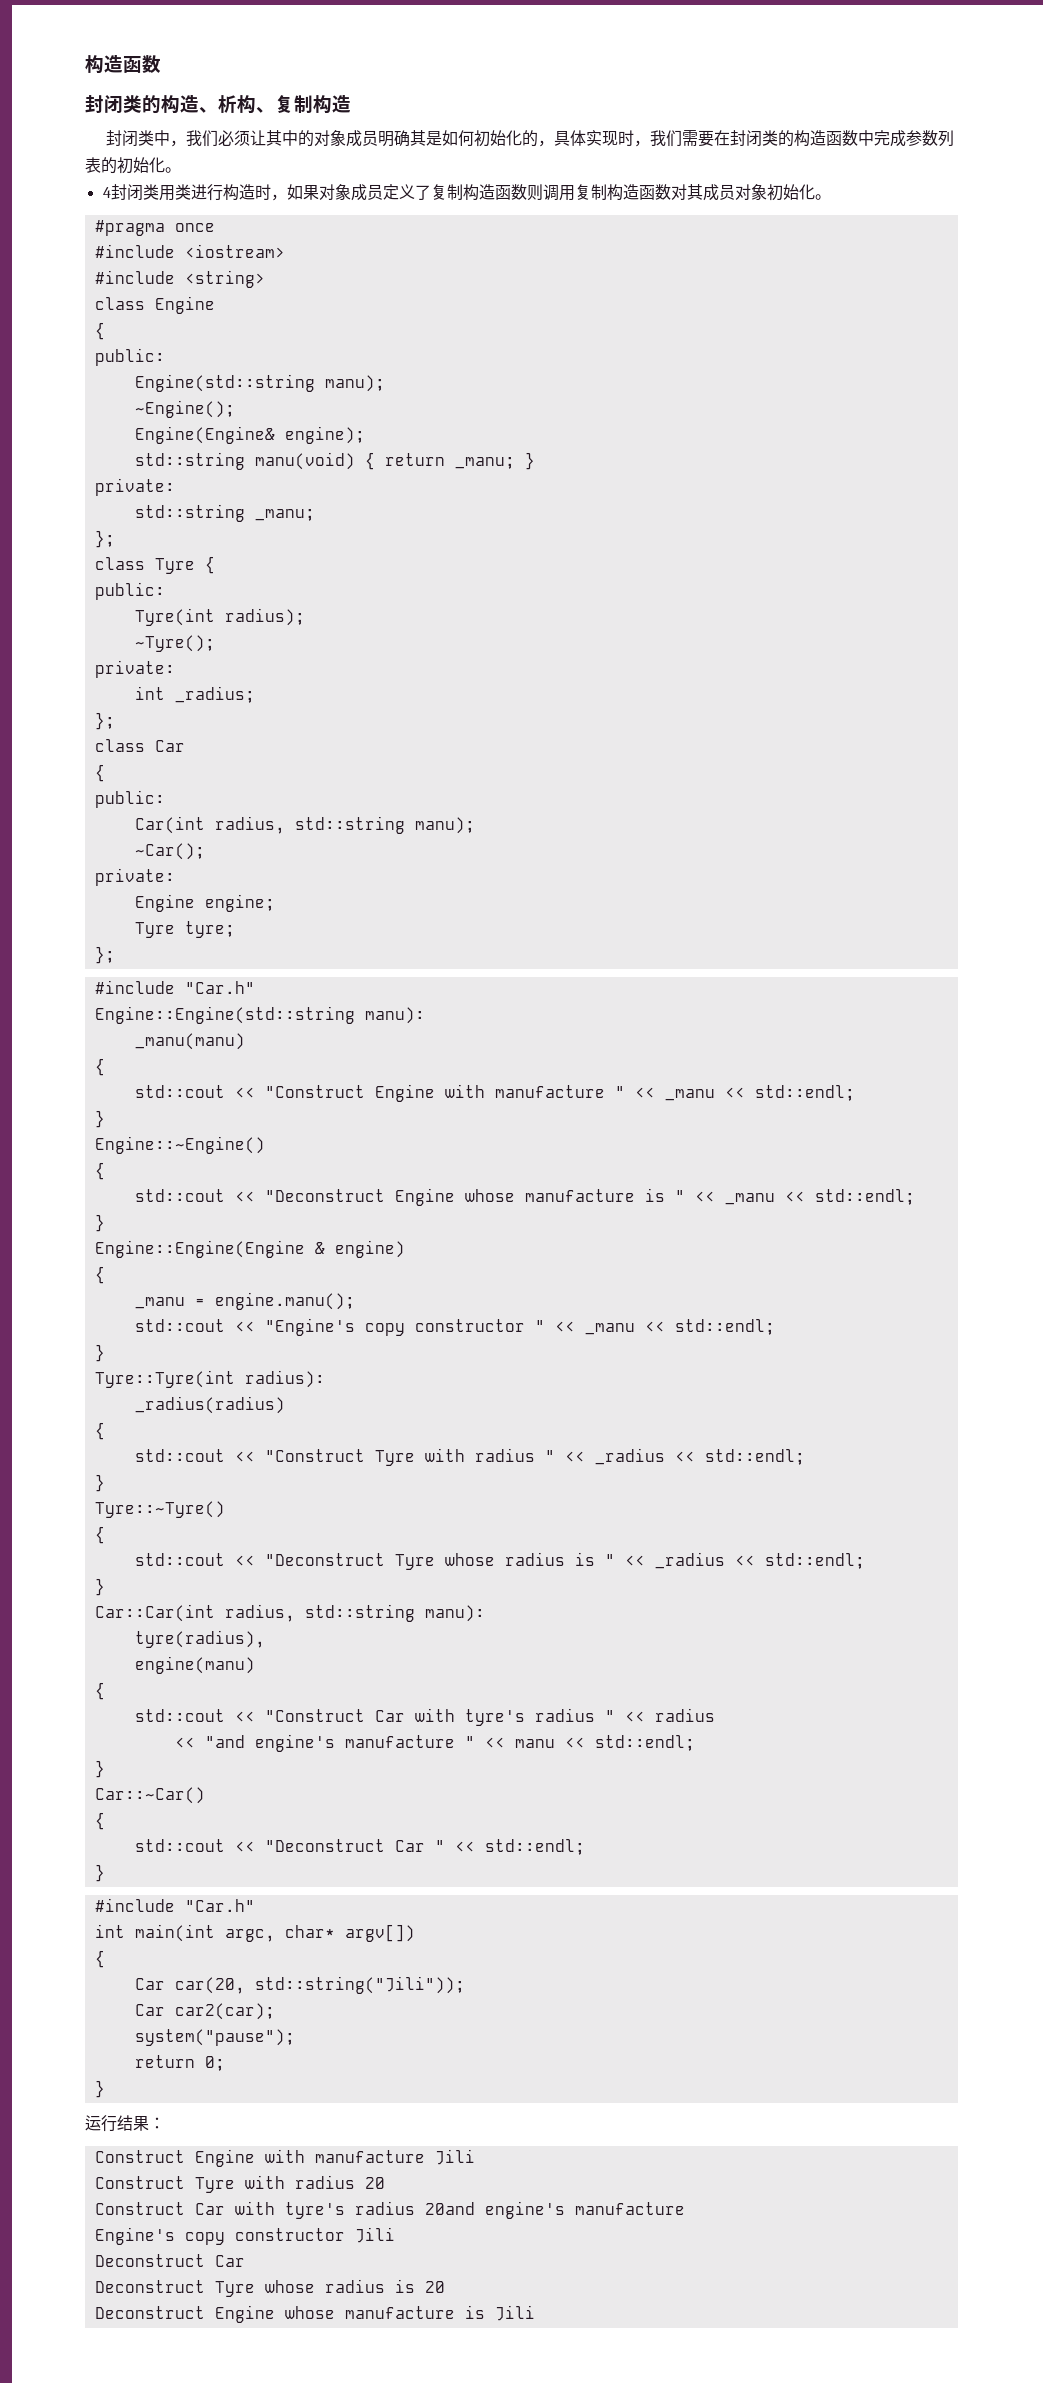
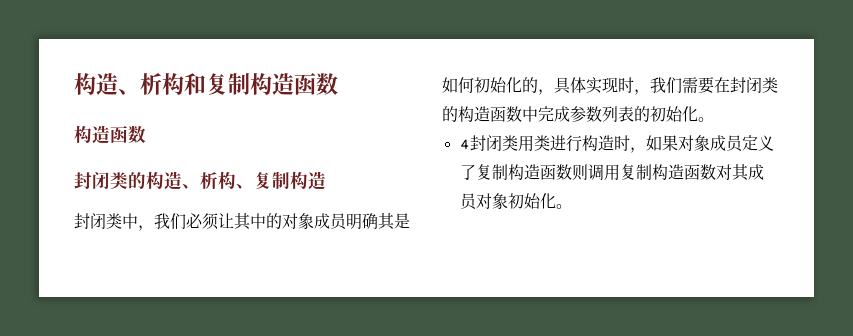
[85,55,123,74] 构造 -> [74,73,338,95] [74,125,110,144] 构造、析构和复制构造函数 // 构造
[94,220,215,236] [94,244,285,258] [94,270,265,288] [94,296,215,314] [94,322,105,340] [94,348,165,366] [134,374,385,392] [134,400,235,418] [134,426,365,444] [134,452,535,470] [94,478,175,496] [134,504,315,522] [94,530,115,548] [94,556,215,574] [94,582,165,600] [134,608,305,626] [134,635,215,652] [94,660,175,678] [134,686,255,703] [94,712,115,730] [94,739,185,752] [94,764,105,782] [94,790,165,808] [134,816,475,834] [134,843,205,860] [94,868,175,886] [134,894,275,912] [134,921,235,938] [94,946,115,964] [94,980,255,994] [94,1006,425,1024] [134,1033,245,1050] [94,1058,105,1076] [134,1084,855,1102] [94,1110,105,1128] [94,1136,265,1154] [94,1162,105,1180] [134,1188,915,1206] [94,1214,105,1232] [94,1240,405,1258] [94,1266,105,1284] [134,1292,355,1310] [134,1318,775,1336] [94,1344,105,1362] [94,1370,325,1388] [134,1396,285,1414] [94,1422,105,1440] [134,1448,805,1466] [94,1474,105,1492] [94,1501,225,1518] [94,1526,105,1544] [134,1552,865,1570] [94,1578,105,1596] [94,1604,485,1622] [134,1630,265,1648] [134,1656,255,1674] [94,1682,105,1700] [134,1708,715,1726] [174,1734,695,1752] [94,1760,105,1778] [94,1787,205,1804] [94,1812,105,1830] [134,1839,585,1855] [94,1864,105,1882] [94,1898,255,1912] [94,1924,415,1942] [94,1950,105,1968] [134,1976,465,1994] [134,2003,275,2020] [134,2029,295,2046] [134,2055,225,2071] [94,2080,105,2098] [85,2115,165,2132] [94,2149,475,2167] [94,2175,385,2193] [94,2201,685,2219] [94,2227,395,2245] [94,2254,245,2267] [94,2279,445,2297] [94,2305,535,2323] // #pragma once // #include <iostream> // #include <string> // class Engine // { // public: // Engine(std::string manu); // ~Engine(); // Engine(Engine& engine); // std::string manu(void) { return _manu; } // private: // std::string _manu; // }; // class Tyre { // public: // Tyre(int radius); // ~Tyre(); // private: // int _radius; // }; // class Car // { // public: // Car(int radius, std::string manu); // ~Car(); // private: // Engine engine; // Tyre tyre; // }; // #include "Car.h" // Engine::Engine(std::string manu): // _manu(manu) // { // std::cout << "Construct Engine with manufacture " << _manu << std::endl; // } // Engine::~Engine() // { // std::cout << "Deconstruct Engine whose manufacture is " << _manu << std::endl; // } // Engine::Engine(Engine & engine) // { // _manu = engine.manu(); // std::cout << "Engine's copy constructor " << _manu << std::endl; // } // Tyre::Tyre(int radius): // _radius(radius) // { // std::cout << "Construct Tyre with radius " << _radius << std::endl; // } // Tyre::~Tyre() // { // std::cout << "Deconstruct Tyre whose radius is " << _radius << std::endl; // } // Car::Car(int radius, std::string manu): // tyre(radius), // engine(manu) // { // std::cout << "Construct Car with tyre's radius " << radius // << "and engine's manufacture " << manu << std::endl; // } // Car::~Car() // { // std::cout << "Deconstruct Car " << std::endl; // } // #include "Car.h" // int main(int argc, char* argv[]) // { // Car car(20, std::string("Jili")); // Car car2(car); // system("pause"); // return 0; // } // 运行结果： // Construct Engine with manufacture Jili // Construct Tyre with radius 20 // Construct Car with tyre's radius 20and engine's manufacture // Engine's copy constructor Jili // Deconstruct Car // Deconstruct Tyre whose radius is 20 // Deconstruct Engine whose manufacture is Jili -> (572, 206) none

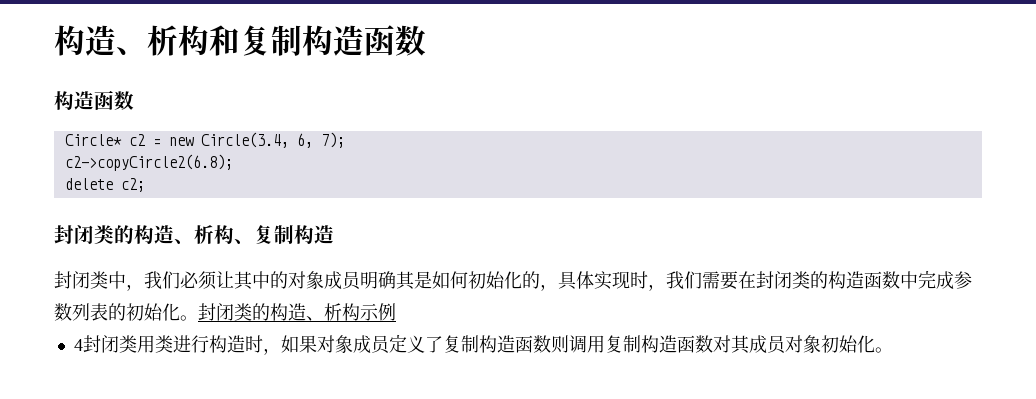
(146, 134) none -> [64,132,345,148] [64,154,233,171] [64,178,145,192] // Circle* c2 = new Circle(3.4, 6, 7); // c2->copyCircle2(6.8); // delete c2;
(714, 119) none -> [198,303,396,321] 封闭类的构造、析构示例

